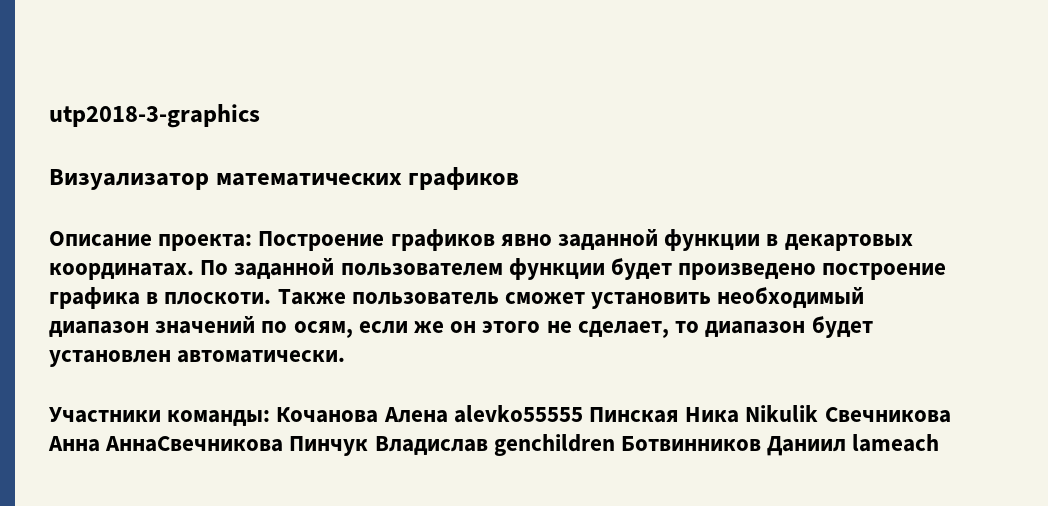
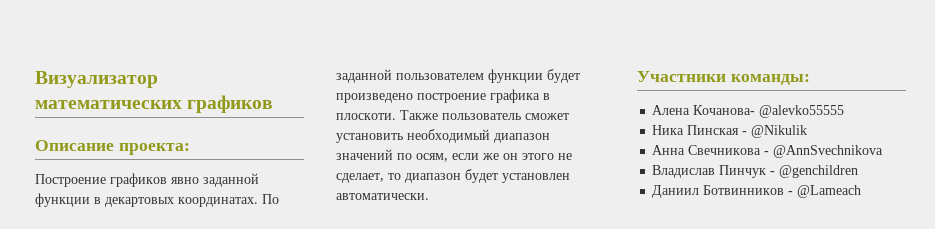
[49,104,260,128] utp2018-3-graphics // -> (35, 79) none
(253, 242) none -> (190, 149) //
[276,405,951,423] [48,434,940,456] Кочанова Алена alevko55555 Пинская Ника Nikulik Свечникова Анна АннаСвечникова Пинчук Владислав genchildren Ботвинников Даниил lameach -> [652,105,845,118] [652,125,808,138] [652,145,884,158] [652,165,859,178] [652,185,862,198] // Алена Кочанова- @alevko55555 // Ника Пинская - @Nikulik // Анна Свечникова - @AnnSvechnikova // Владислав Пинчук - @genchildren // Даниил Ботвинников - @Lameach

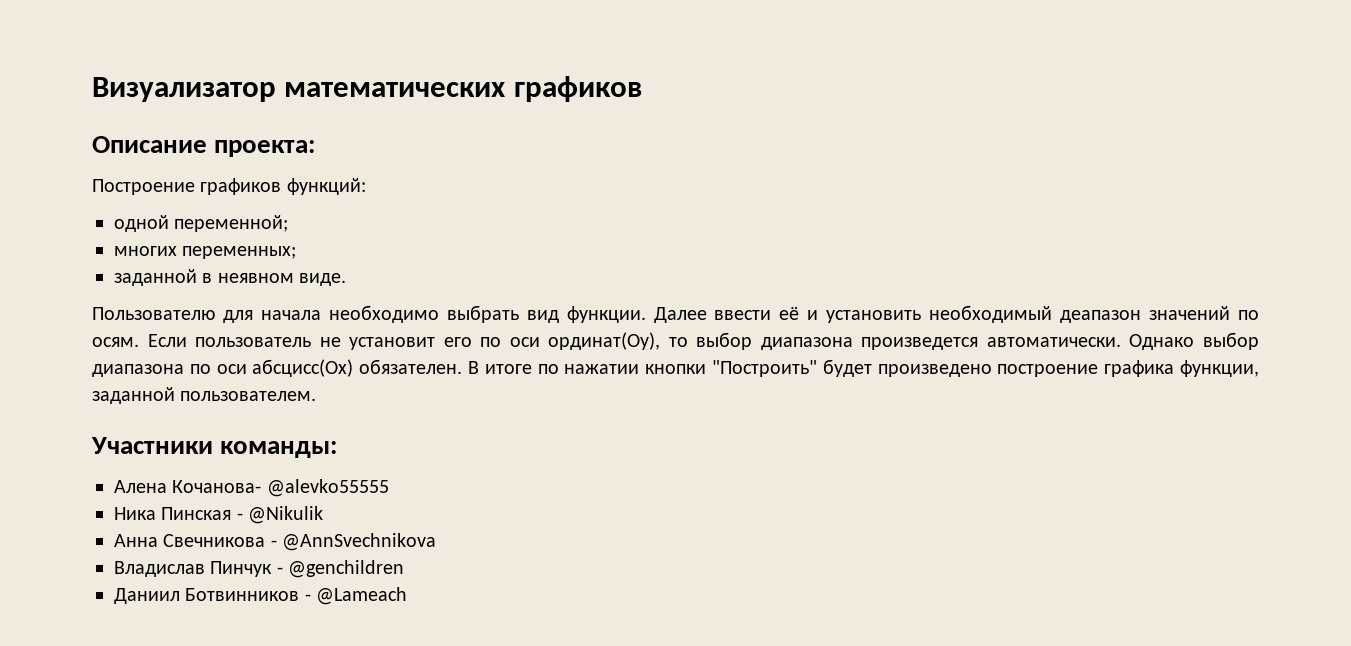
[171,173,259,187] [35,193,279,207] [336,69,580,83] [336,89,550,103] [336,110,569,120] [336,129,550,143] [336,149,572,162] [336,169,570,183] [336,193,429,200] явно заданной функции в декартовых координатах. По заданной пользователем функции будет произведено построение графика в плоскоти. Также пользователь сможет установить необходимый диапазон значений по осям, если же он этого не сделает, то диапазон будет установлен автоматически. -> [286,178,366,195] [114,215,289,232] [114,246,297,259] [114,269,347,286] [92,305,1259,323] [92,332,1259,350] [92,359,1259,377] [92,387,317,404] функций: // одной переменной; // многих переменных; // заданной в неявном виде. // Пользователю для начала необходимо выбрать вид функции. Далее ввести её и установить необходимый деапазон значений по осям. Если пользователь не установит его по оси ординат(Oy), то выбор диапазона произведется автоматически. Однако выбор диапазона по оси абсцисс(Ox) обязателен. В итоге по нажатии кнопки "Построить" будет произведено построение графика функции, заданной пользователем.

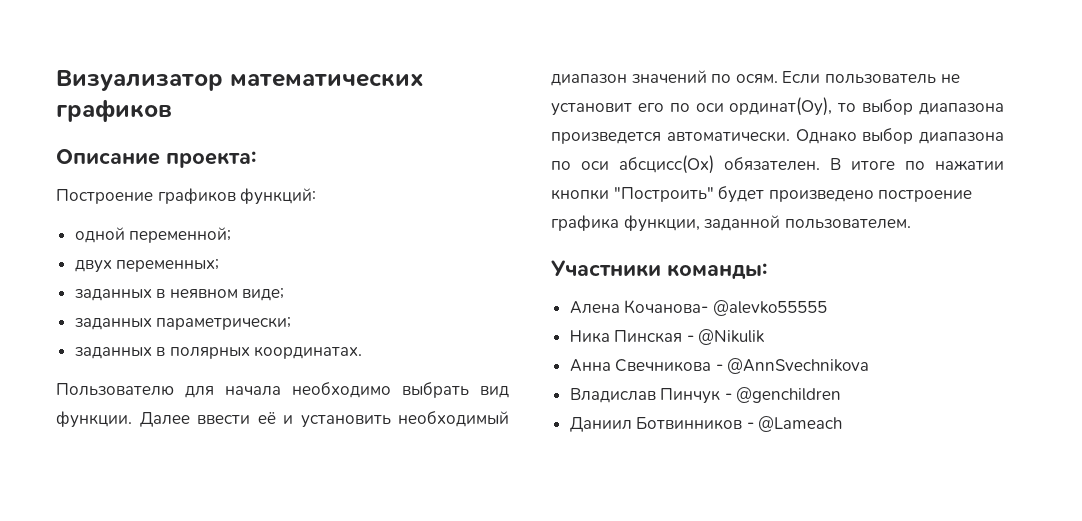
[114,246,177,256] многих -> [74,260,112,273] двух
[114,269,197,286] заданной -> [74,289,152,301] заданных
[299,273,347,286] виде. -> [242,288,285,301] [74,317,292,330] [74,346,363,359] виде; // заданных параметрически; // заданных в полярных координатах.
[1060,310,1142,323] деапазон -> [551,74,627,86] диапазон

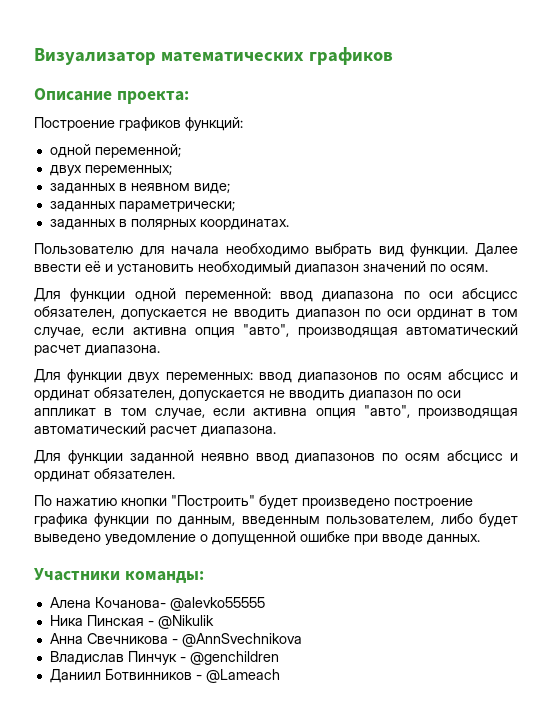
[782,71,960,84] [551,97,1004,116] [551,128,1004,144] [551,155,1004,174] Если пользователь не установит его по оси ординат(Oy), то выбор диапазона произведется автоматически. Однако выбор диапазона по оси абсцисс(Ox) обязателен. В итоге по нажатии -> [34,288,518,302] [34,306,519,320] [34,324,518,338] [34,345,160,356] [34,369,518,383] [34,387,461,401] [34,405,518,419] [34,423,276,437] [34,450,519,464] [34,468,175,482] [34,495,117,506] // Для функции одной переменной: ввод диапазона по оси абсцисс обязателен, допускается не вводить диапазон по оси ординат в том случае, если активна опция "авто", производящая автоматический расчет диапазона. // Для функции двух переменных: ввод диапазонов по осям абсцисс и ординат обязателен, допускается не вводить диапазон по оси аппликат в том случае, если активна опция "авто", производящая автоматический расчет диапазона. // Для функции заданной неявно ввод диапазонов по осям абсцисс и ординат обязателен. // По нажатию
[623,215,911,232] функции, заданной пользователем. -> [94,513,518,527] [34,531,480,545] функции по данным, введенным пользователем, либо будет выведено уведомление о допущенной ошибке при вводе данных.

